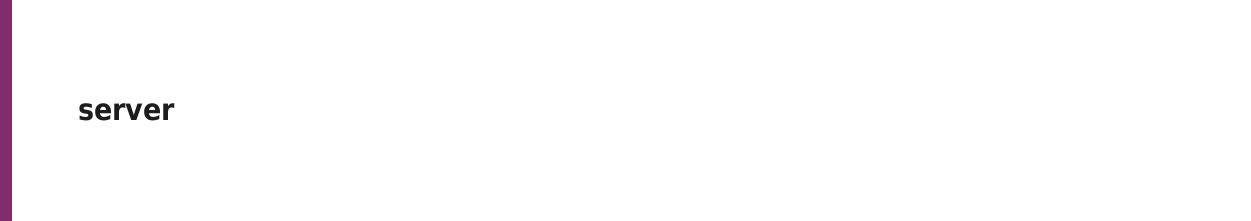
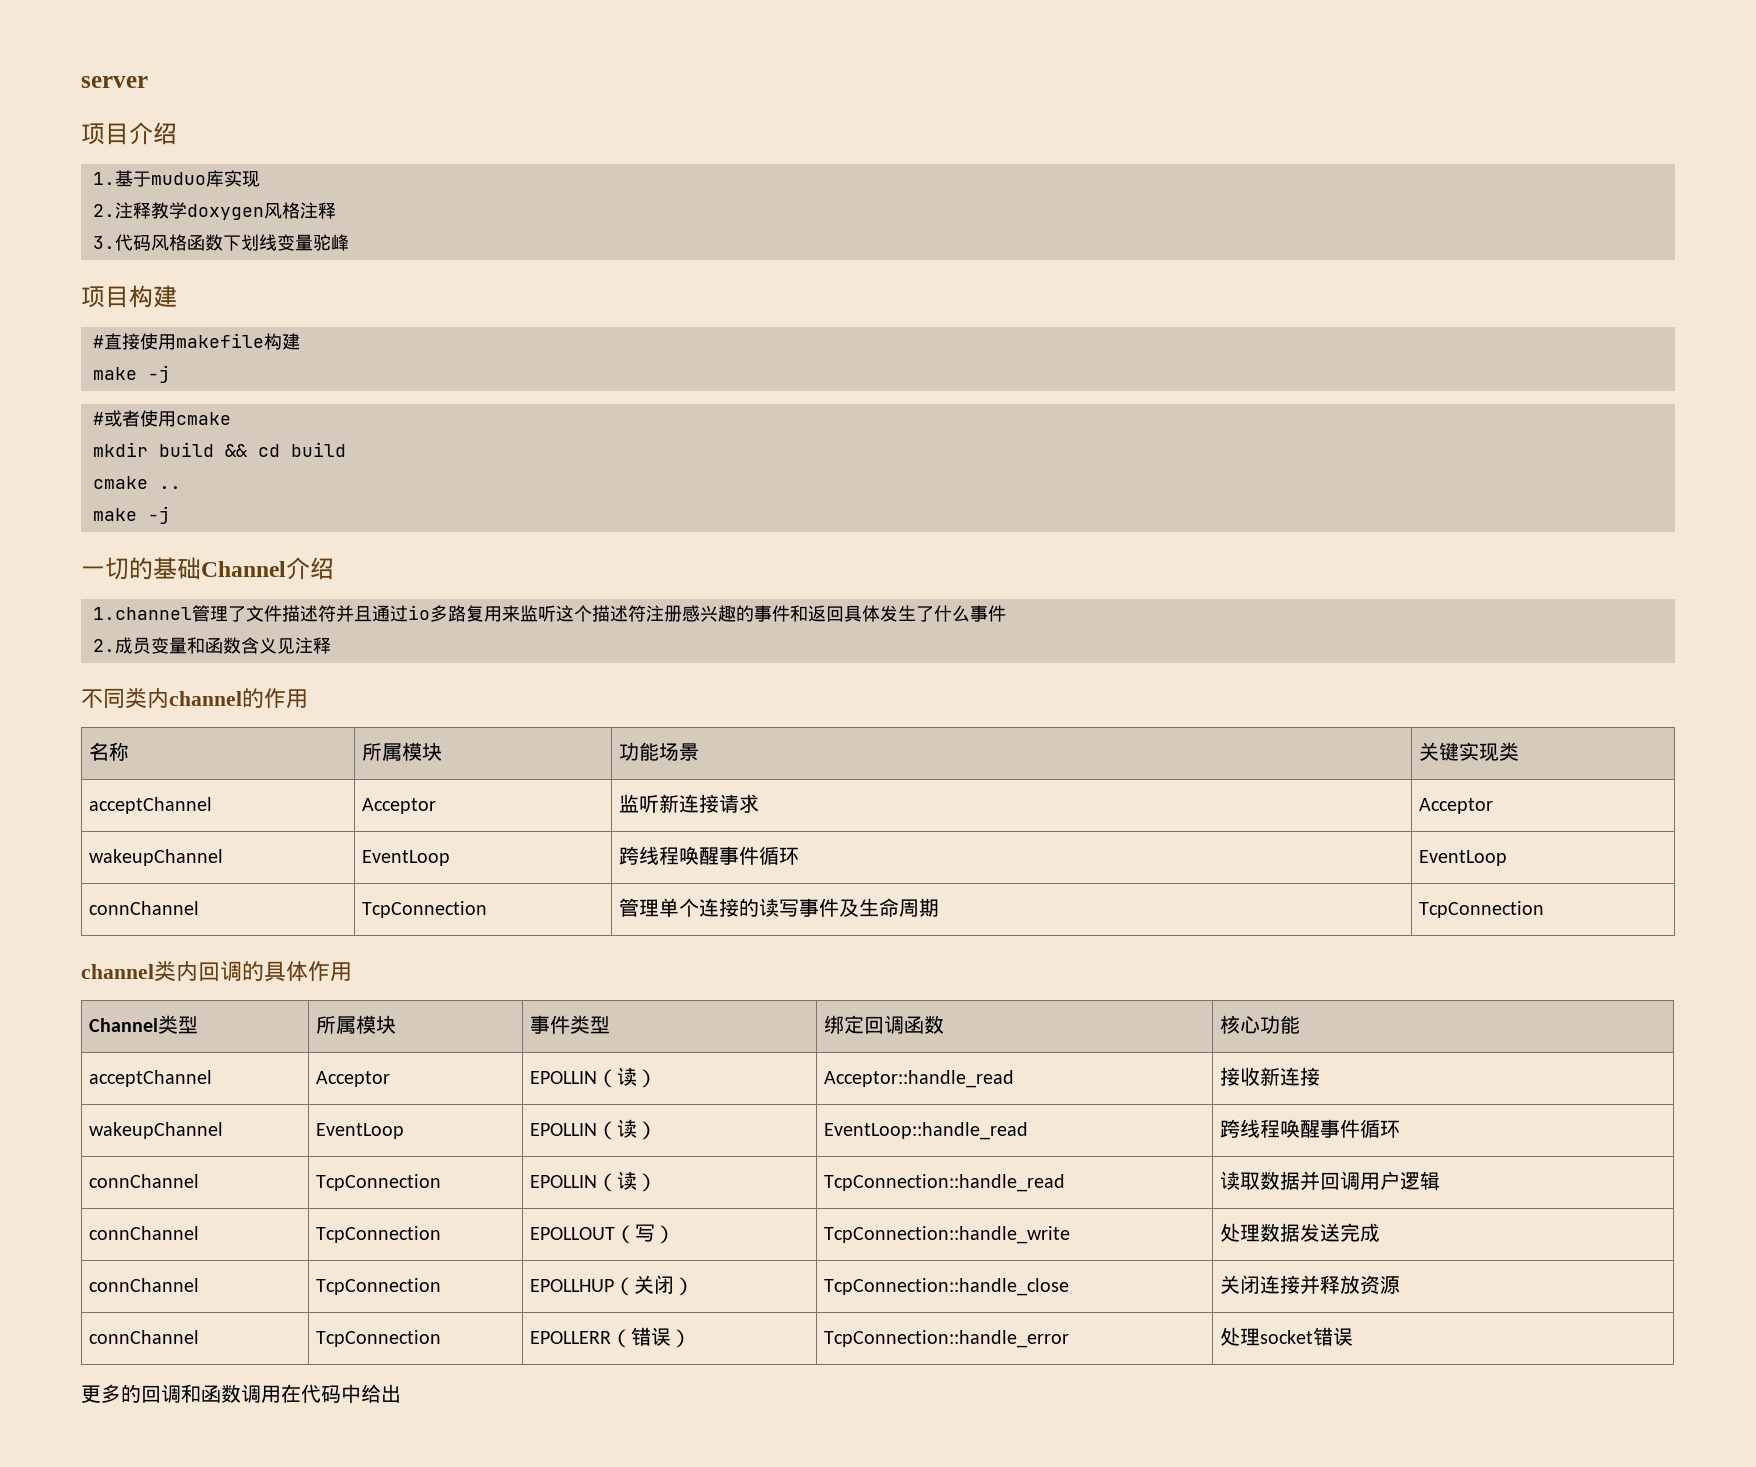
(175, 112) none -> [81,122,177,145] [93,170,260,187] [93,202,336,220] [93,234,349,251] [81,285,177,308] [93,333,300,350] [93,365,170,383] [93,410,231,427] [93,442,346,457] [93,476,181,489] [93,506,170,524] [81,557,334,580] [93,605,1006,622] [93,637,331,654] [81,688,308,709] [89,742,130,761] [362,742,443,761] [619,742,700,761] [1419,742,1520,762] [89,797,213,814] [362,798,437,814] [619,794,760,813] [1419,798,1494,814] [89,849,224,866] [362,850,451,866] [619,846,800,865] [1419,850,1508,866] [89,901,200,915] [362,901,488,918] [619,898,940,917] [1419,901,1545,918] [81,961,352,982] [89,1015,199,1034] [316,1015,397,1034] [530,1015,611,1034] [824,1015,945,1034] [1220,1015,1301,1034] [89,1070,213,1087] [316,1071,391,1087] [530,1067,658,1088] [824,1070,1015,1088] [1220,1067,1321,1086] [89,1122,224,1139] [316,1123,405,1139] [530,1119,658,1140] [824,1122,1029,1140] [1220,1119,1401,1138] [89,1174,200,1188] [316,1174,442,1191] [530,1171,658,1192] [824,1174,1066,1192] [1220,1171,1441,1191] [89,1226,200,1240] [316,1226,442,1243] [530,1224,676,1244] [824,1226,1071,1244] [1220,1223,1381,1242] [89,1278,200,1292] [316,1278,442,1295] [530,1275,695,1296] [824,1278,1070,1296] [1220,1275,1401,1295] [89,1330,200,1344] [316,1330,442,1347] [530,1327,692,1348] [824,1330,1070,1348] [1220,1327,1354,1346] [81,1384,401,1403] // 项目介绍 // 1.基于muduo库实现 // 2.注释教学doxygen风格注释 // 3.代码风格函数下划线变量驼峰 // 项目构建 // #直接使用makefile构建 // make -j // #或者使用cmake // mkdir build && cd build // cmake .. // make -j // 一切的基础Channel介绍 // 1.channel管理了文件描述符并且通过io多路复用来监听这个描述符注册感兴趣的事件和返回具体发生了什么事件 // 2.成员变量和函数含义见注释 // 不同类内channel的作用 // 名称 | 所属模块 | 功能场景 | 关键实现类 // acceptChannel | Acceptor | 监听新连接请求 | Acceptor // wakeupChannel | EventLoop | 跨线程唤醒事件循环 | EventLoop // connChannel | TcpConnection | 管理单个连接的读写事件及生命周期 | TcpConnection // channel类内回调的具体作用 // Channel类型 | 所属模块 | 事件类型 | 绑定回调函数 | 核心功能 // acceptChannel | Acceptor | EPOLLIN（读） | Acceptor::handle_read | 接收新连接 // wakeupChannel | EventLoop | EPOLLIN（读） | EventLoop::handle_read | 跨线程唤醒事件循环 // connChannel | TcpConnection | EPOLLIN（读） | TcpConnection::handle_read | 读取数据并回调用户逻辑 // connChannel | TcpConnection | EPOLLOUT（写） | TcpConnection::handle_write | 处理数据发送完成 // connChannel | TcpConnection | EPOLLHUP（关闭） | TcpConnection::handle_close | 关闭连接并释放资源 // connChannel | TcpConnection | EPOLLERR（错误） | TcpConnection::handle_error | 处理socket错误 // 更多的回调和函数调用在代码中给出

